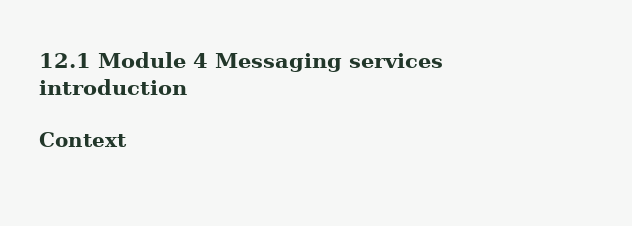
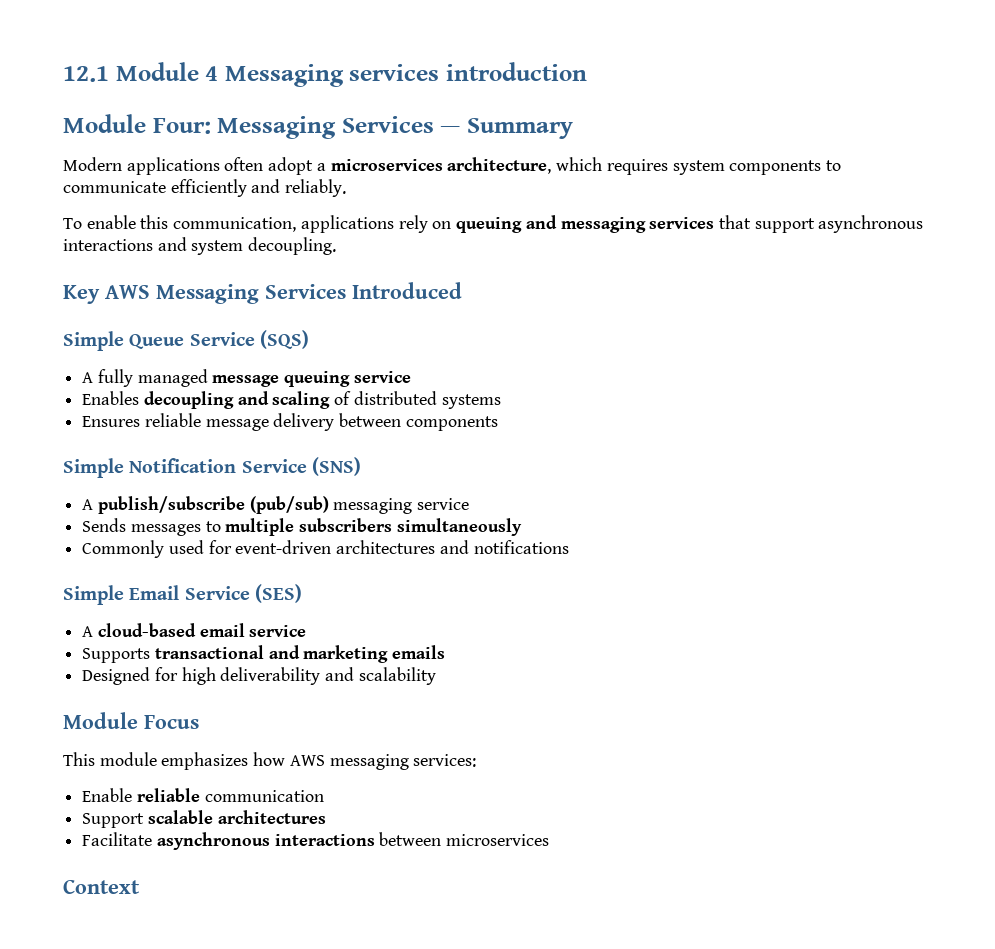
(187, 87) none -> [63,114,574,139] [63,157,841,175] [63,179,347,197] [63,215,924,233] [63,237,337,255] [63,282,462,304] [63,330,309,351] [82,369,411,387] [82,391,501,409] [82,413,498,431] [63,457,361,478] [82,496,470,514] [82,518,522,536] [82,540,569,558] [63,584,302,605] [82,623,307,637] [82,645,446,663] [82,667,436,685] [63,712,199,729] [63,752,477,770] [82,788,324,802] [82,810,326,828] [82,832,550,850] // Module Four: Messaging Services — Summary // Modern applications often adopt a microservices architecture, which requires system components to communicate efficiently and reliably. // To enable this communication, applications rely on queuing and messaging services that support asynchronous interactions and system decoupling. // Key AWS Messaging Services Introduced // Simple Queue Service (SQS) // A fully managed message queuing service // Enables decoupling and scaling of distributed systems // Ensures reliable message delivery between components // Simple Notification Service (SNS) // A publish/subscribe (pub/sub) messaging service // Sends messages to multiple subscribers simultaneously // Commonly used for event-driven architectures and notifications // Simple Email Service (SES) // A cloud-based email service // Supports transactional and marketing emails // Designed for high deliverability and scalability // Module Focus // This module emphasizes how AWS messaging services: // Enable reliable communication // Support scalable architectures // Facilitate asynchronous interactions between microservices

